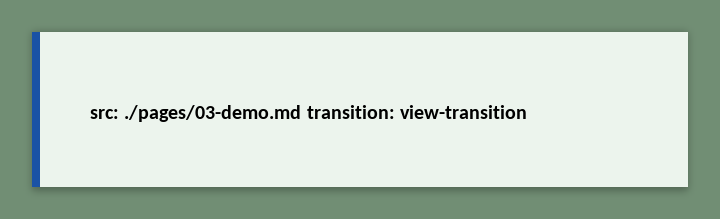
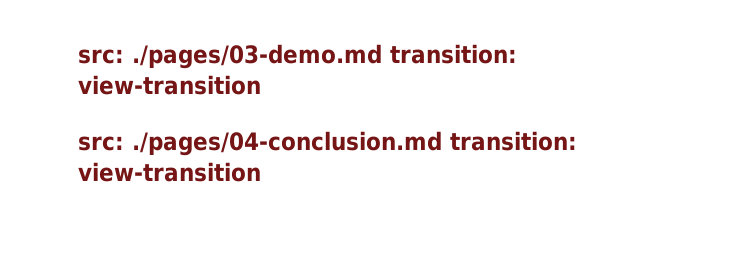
(527, 112) none -> [78,131,577,156] [78,162,261,182] // src: ./pages/04-conclusion.md transition: view-transition

